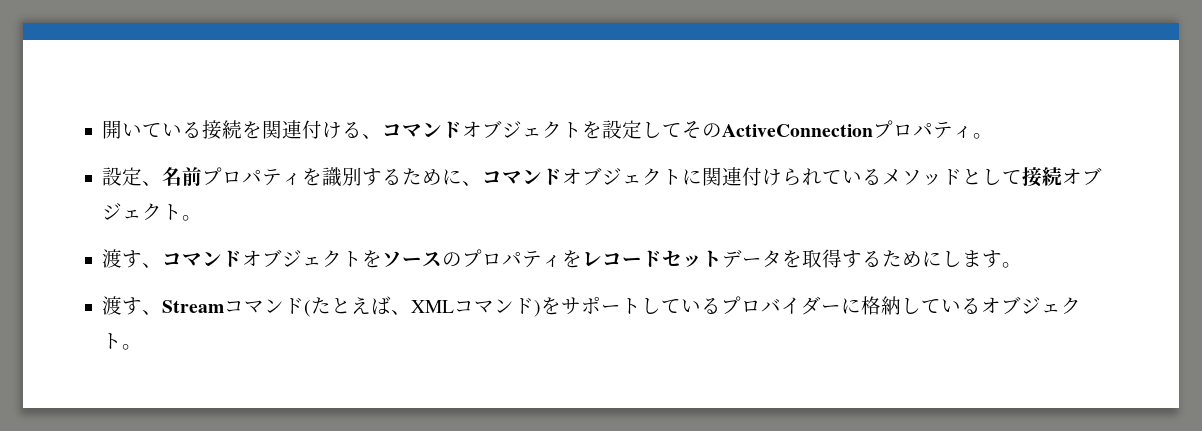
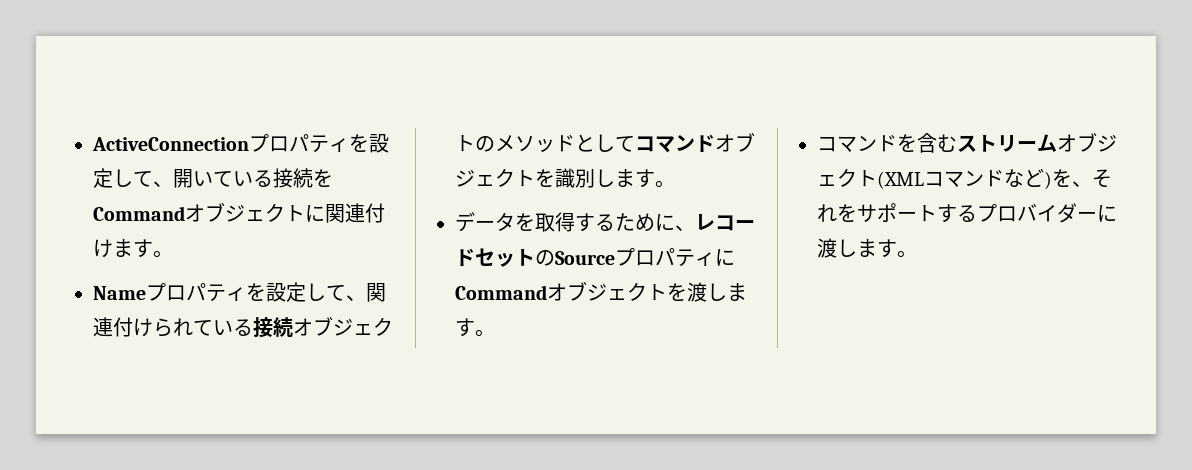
[102,120,994,140] [102,167,1103,187] [102,203,203,221] [102,249,723,268] 開いている接続を関連付ける、コマンドオブジェクトを設定してそのActiveConnectionプロパティ。 // 設定、名前プロパティを識別するために、コマンドオブジェクトに関連付けられているメソッドとして接続オブジェクト。 // 渡す、コマンドオブジェクトをソースのプロパティをレコードセット -> [92,134,389,153] [93,168,333,188] [93,202,385,223] [93,239,173,258] [93,282,386,302] [93,316,393,338] [455,132,755,153] [455,168,675,188] ActiveConnectionプロパティを設定して、開いている接続をCommandオブジェクトに関連付けます。 // Nameプロパティを設定して、関連付けられている接続オブジェクトのメソッドとしてコマンドオブジェクトを識別します。 //
[942,250,1023,268] [102,296,542,317] します。 // 渡す、Streamコマンド(たとえば、XMLコマンド) -> [675,214,755,231] [455,248,735,267] [455,281,747,302] [455,318,495,337] [817,132,1117,153] [817,168,1112,189] [817,204,837,222] 、レコードセットのSourceプロパティにCommandオブジェクトを渡します。 // コマンドを含むストリームオブジェクト(XMLコマンドなど)を、それ
[641,297,702,314] してい -> [937,204,957,223] す
[861,296,1082,315] [102,333,123,349] 格納しているオブジェクト -> [817,238,897,258] 渡します

